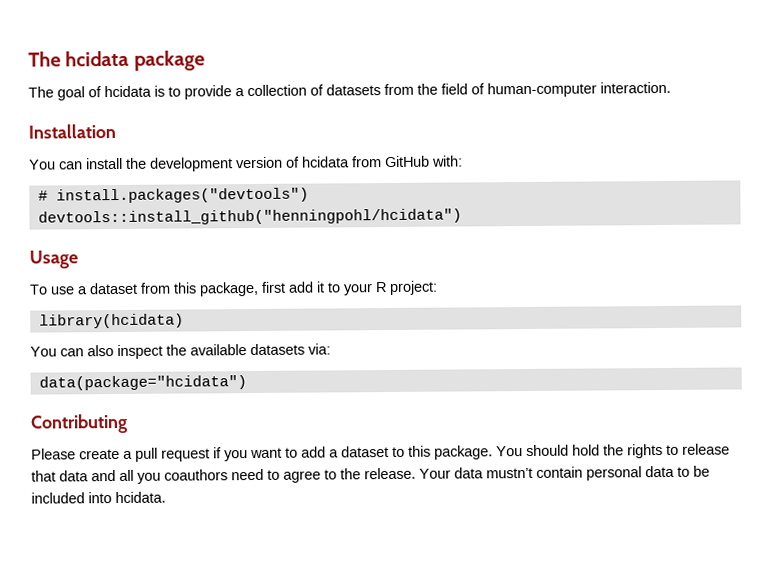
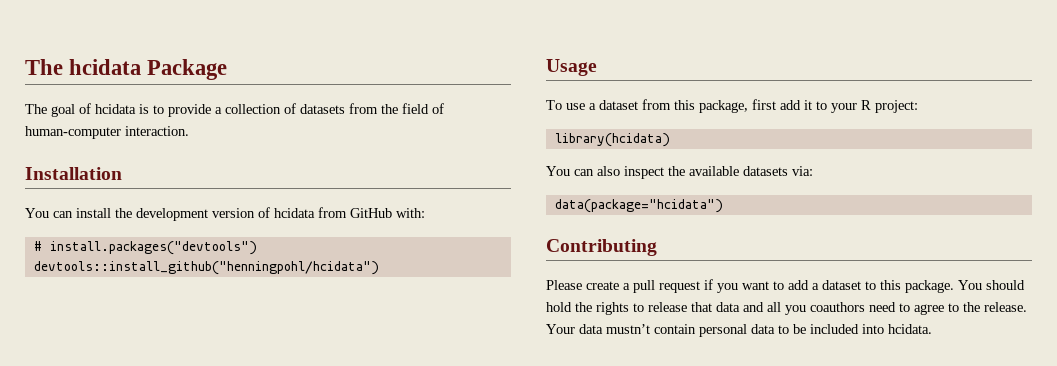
[133,50,205,71] package -> [147,59,228,80] Package

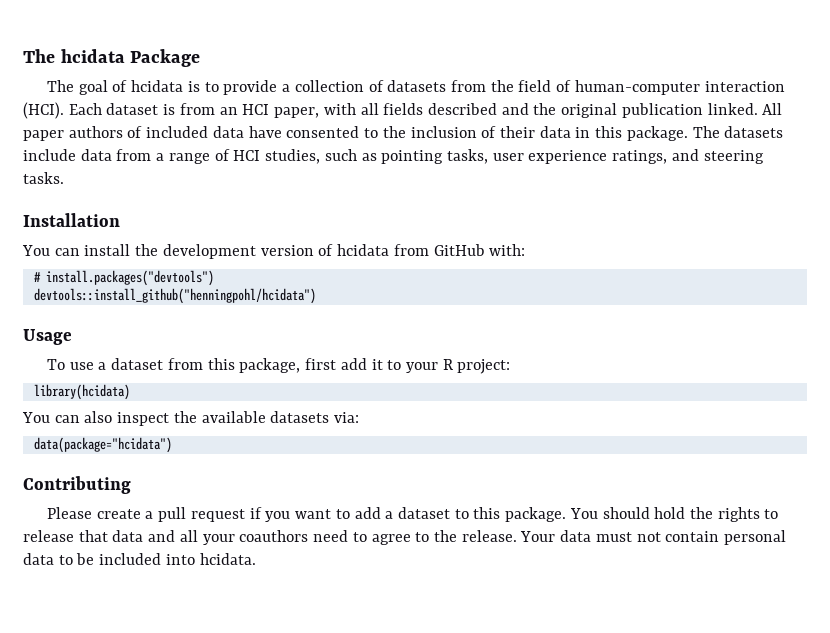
[125,126,189,136] interaction. -> [704,81,785,92] [23,102,783,119] [23,126,784,141] [23,149,764,164] [23,172,64,184] interaction (HCI). Each dataset is from an HCI paper, with all fields described and the original publication linked. All paper authors of included data have consented to the inclusion of their data in this package. The datasets include data from a range of HCI studies, such as pointing tasks, user experience ratings, and steering tasks.
[785,305,806,315] you -> [202,534,235,545] your
[606,324,650,334] mustn’t -> [595,532,661,542] must not

